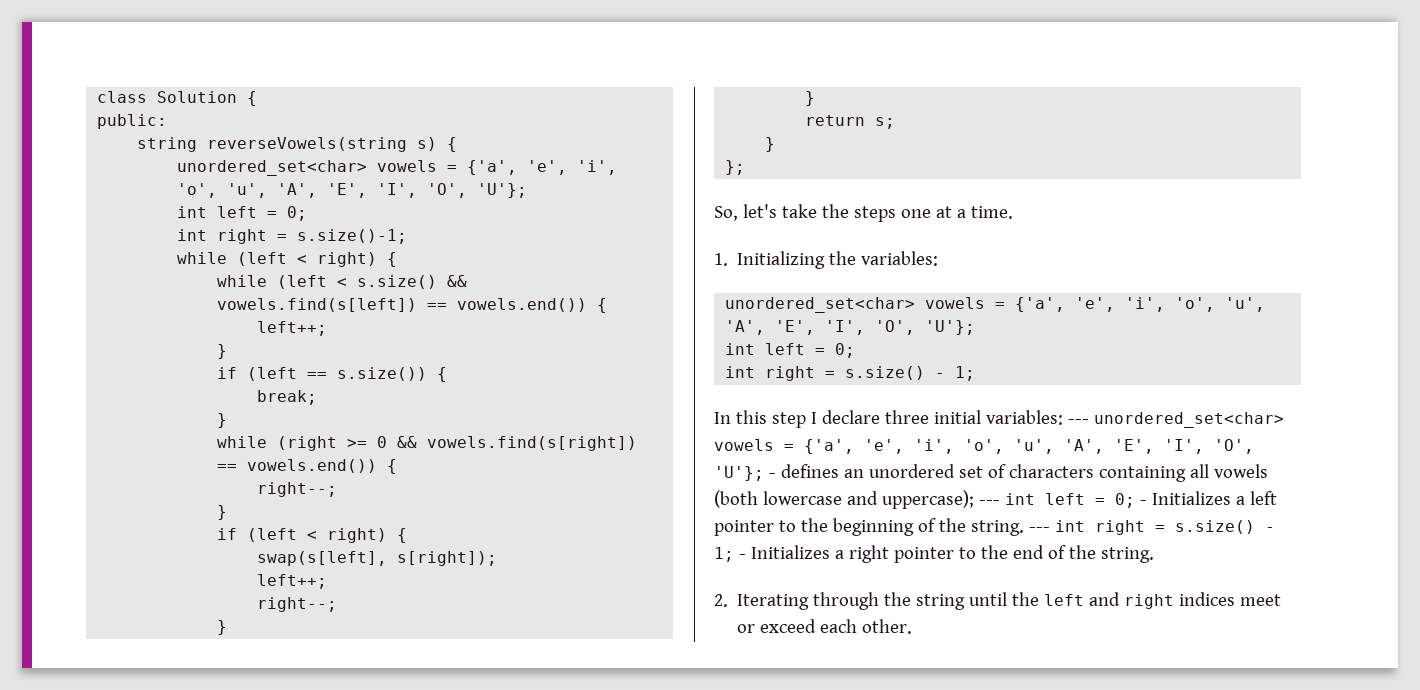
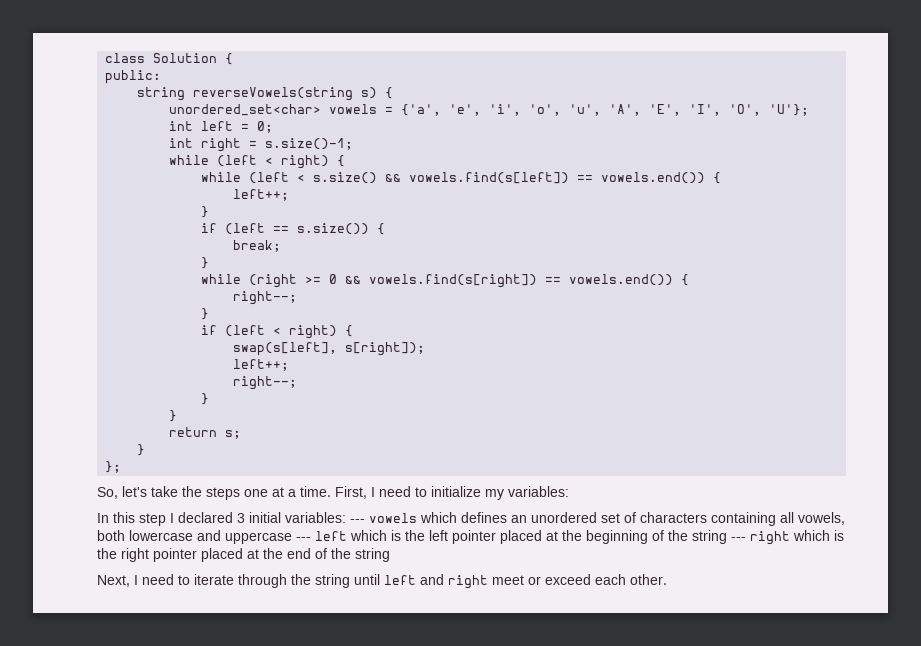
[714,251,939,269] [725,297,1266,313] [725,320,976,335] [725,343,856,358] [725,366,976,381] // 1. Initializing the variables: // unordered_set<char> vowels = {'a', 'e', 'i', 'o', 'u', 'A', 'E', 'I', 'O', 'U'}; // int left = 0; // int right = s.size() - 1; -> [335,486,569,500] First, I need to initialize my variables:
[821,410,929,424] declare three -> [178,512,245,523] declared 3
[1093,412,1284,428] [714,439,1254,454] [714,466,776,481] unordered_set<char> vowels = {'a', 'e', 'i', 'o', 'u', 'A', 'E', 'I', 'O', 'U'}; - -> [369,512,457,523] vowels which
[1213,464,1268,478] [714,490,1277,509] [714,518,1275,536] [714,545,1154,563] [714,594,810,610] vowels (both lowercase and uppercase); --- int left = 0; - Initializes a left pointer to the beginning of the string. --- int right = s.size() - 1; - Initializes a right pointer to the end of the string. // 2. Iterating -> [798,512,845,525] [97,530,844,545] [97,548,390,562] [97,574,234,587] vowels, both lowercase and uppercase --- left which is the left pointer placed at the beginning of the string --- right which is the right pointer placed at the end of the string // Next, I need to iterate
[1012,592,1040,606] the -> (380, 579) none
[1179,592,1236,606] indices -> (488, 582) none

